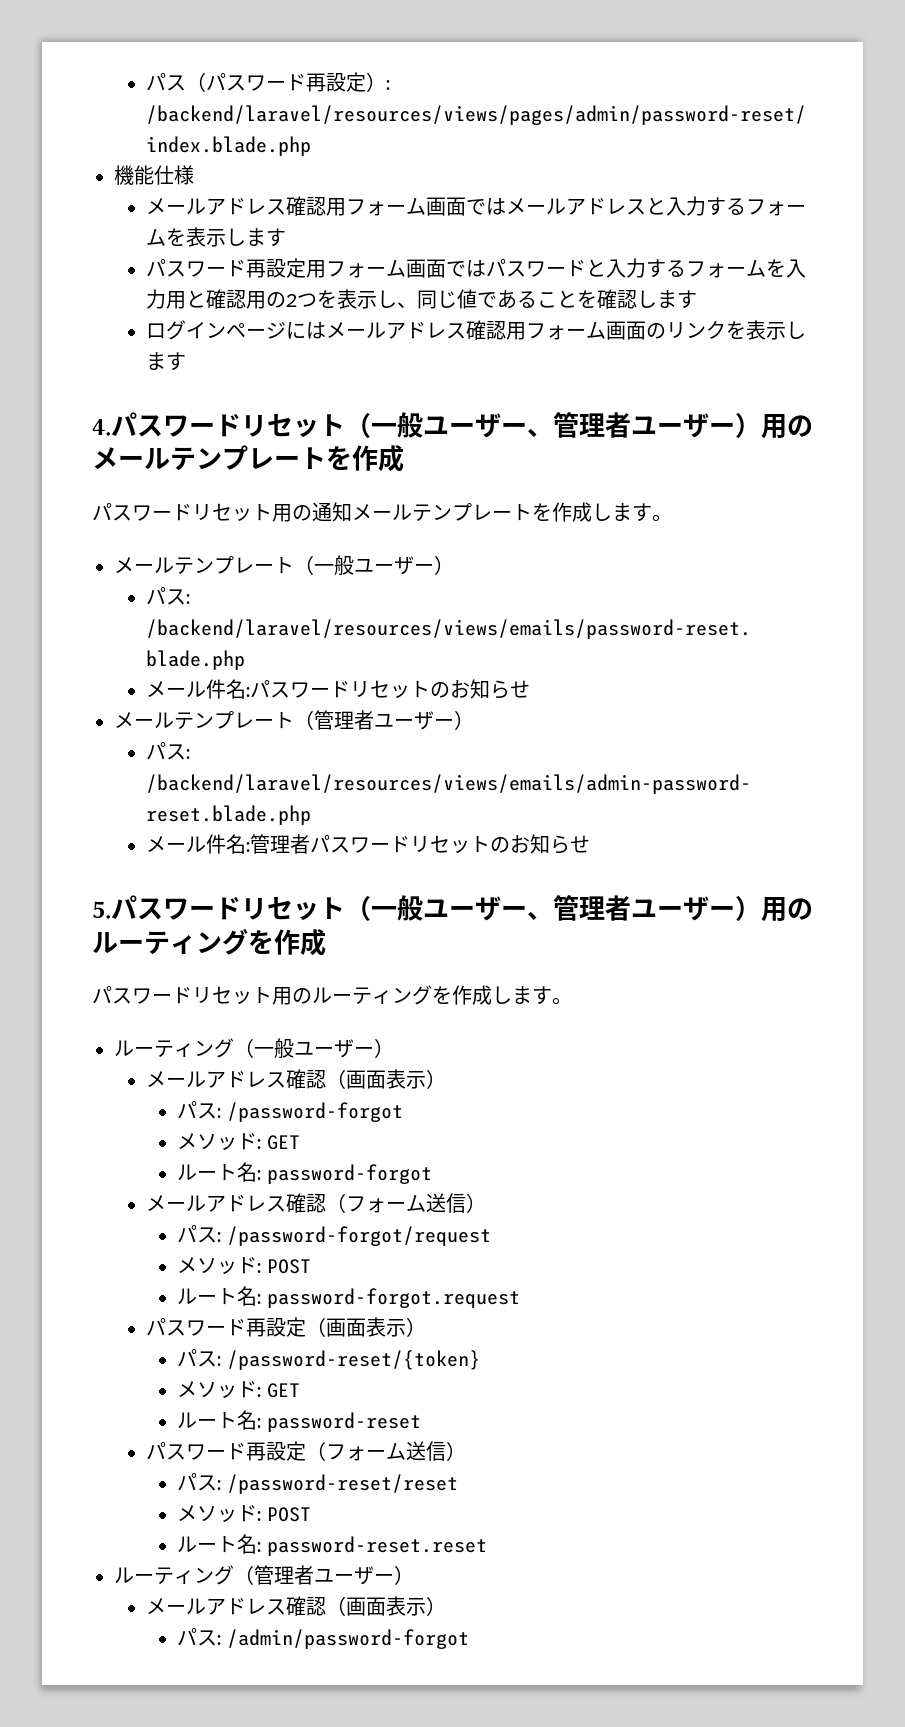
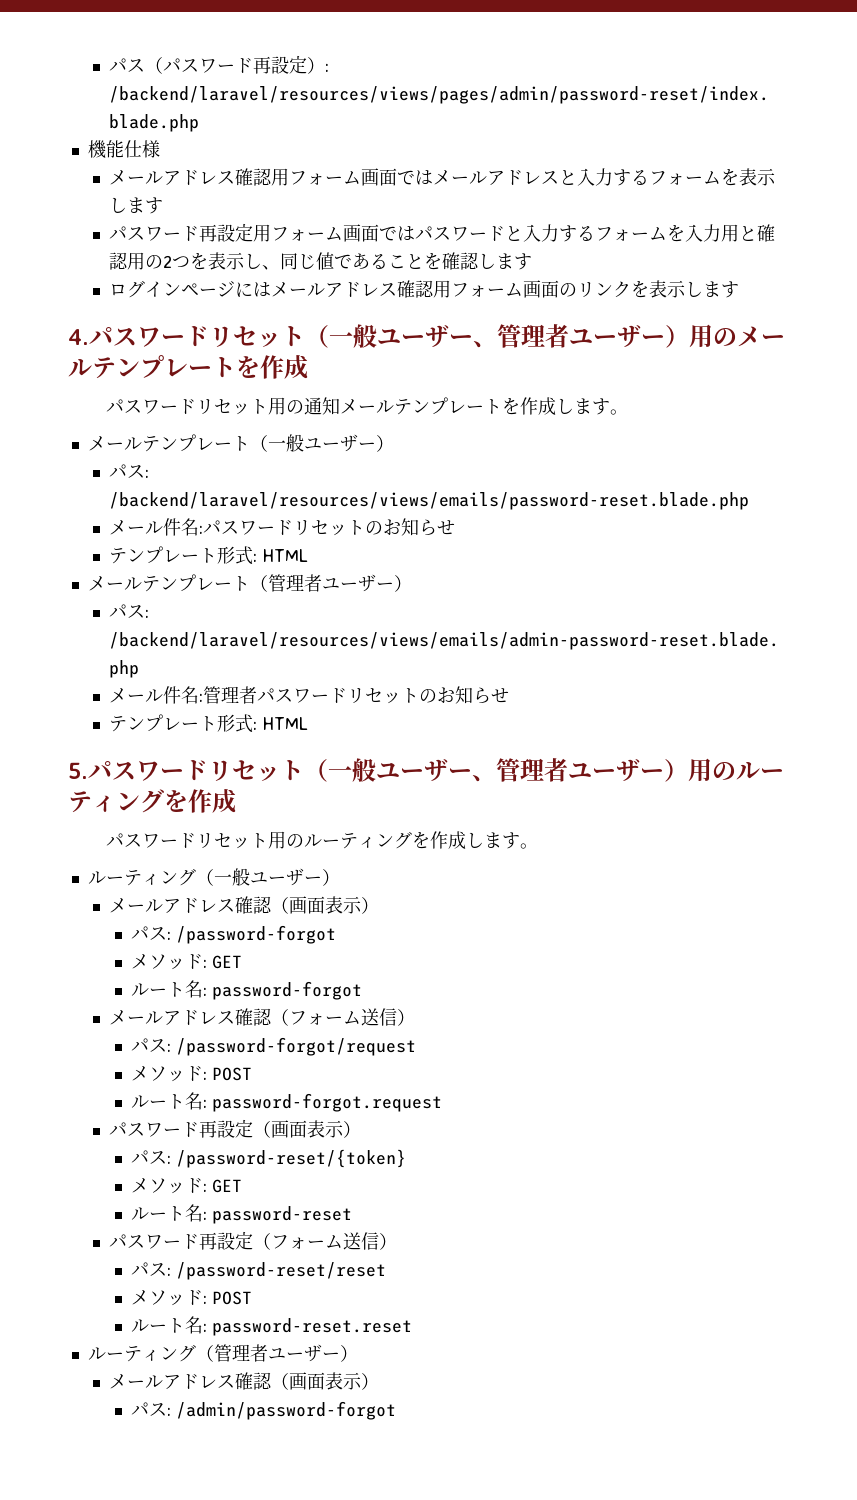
(530, 689) none -> [109,546,309,565] // テンプレート形式: HTML
(590, 844) none -> [109,714,309,733] // テンプレート形式: HTML

